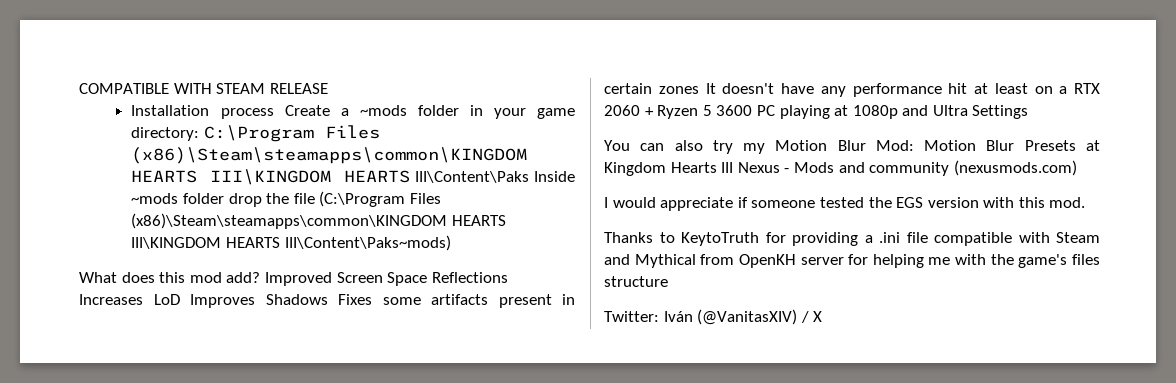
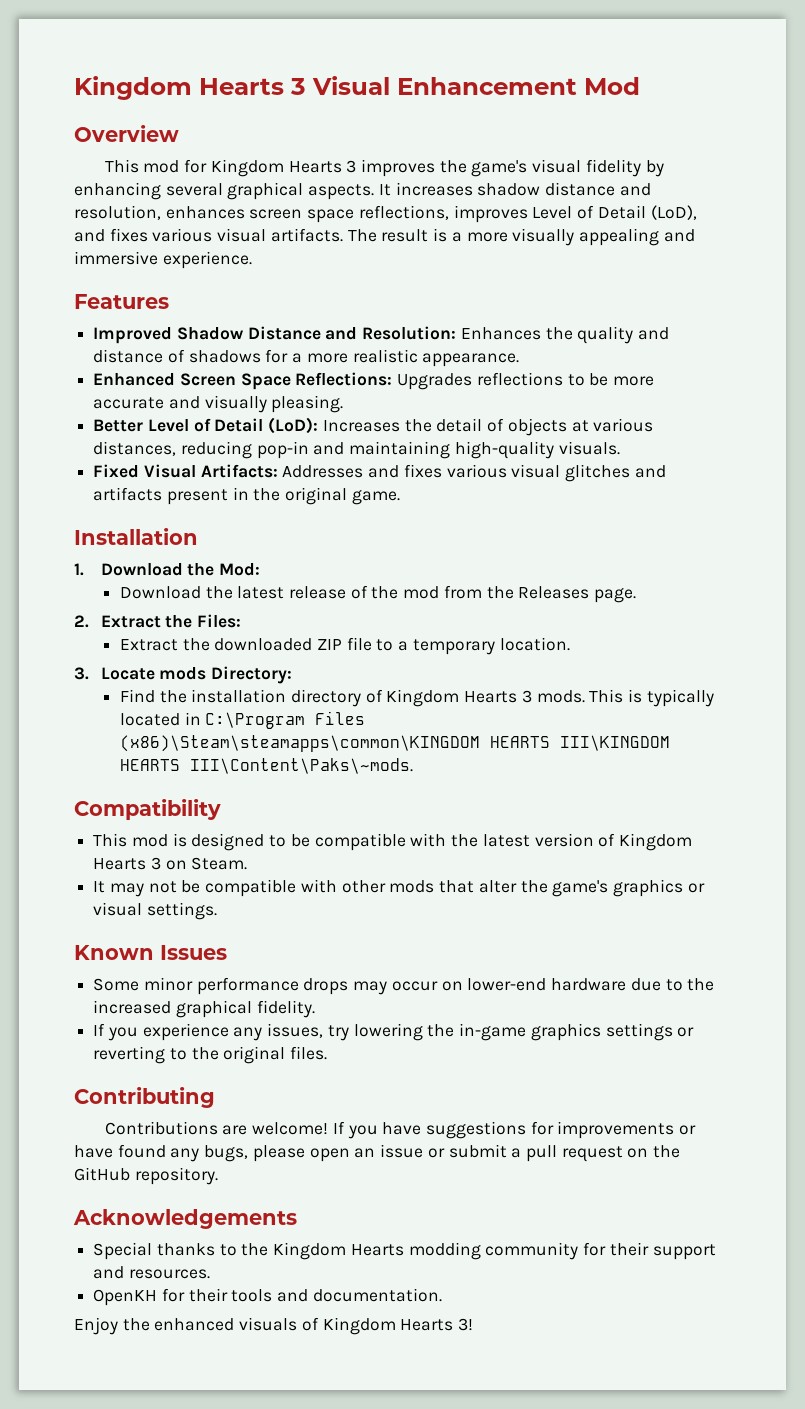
[79,83,328,94] [131,105,575,119] [131,127,200,141] COMPATIBLE WITH STEAM RELEASE // Installation process Create a ~mods folder in your game directory: -> [74,76,640,100] [74,125,179,142] [104,159,664,177] [74,182,651,200] [74,205,697,223] [74,228,695,246] [74,251,252,269] [74,294,169,309] [93,326,670,344] [93,349,520,367] [93,372,655,390] [93,395,344,413] [93,417,654,436] [93,441,620,459] [93,464,666,482] [93,487,400,505] [74,528,198,545] [74,563,261,576] [119,585,637,603] [74,614,242,628] [119,637,570,655] [74,666,293,684] [119,689,714,707] [119,712,201,726] Kingdom Hearts 3 Visual Enhancement Mod // Overview // This mod for Kingdom Hearts 3 improves the game's visual fidelity by enhancing several graphical aspects. It increases shadow distance and resolution, enhances screen space reflections, improves Level of Detail (LoD), and fixes various visual artifacts. The result is a more visually appealing and immersive experience. // Features // Improved Shadow Distance and Resolution: Enhances the quality and distance of shadows for a more realistic appearance. // Enhanced Screen Space Reflections: Upgrades reflections to be more accurate and visually pleasing. // Better Level of Detail (LoD): Increases the detail of objects at various distances, reducing pop-in and maintaining high-quality visuals. // Fixed Visual Artifacts: Addresses and fixes various visual glitches and artifacts present in the original game. // Installation // 1. Download the Mod: // Download the latest release of the mod from the Releases page. // 2. Extract the Files: // Extract the downloaded ZIP file to a temporary location. // 3. Locate mods Directory: // Find the installation directory of Kingdom Hearts 3 mods. This is typically located in
[414,171,575,183] [131,191,442,207] [131,213,507,229] [131,235,451,251] [79,272,508,286] [79,294,575,308] [604,83,1100,97] [604,105,1029,119] [604,140,1100,154] [604,160,1077,176] [604,197,1086,211] [604,232,1100,246] [604,254,1100,268] [604,276,668,287] [604,309,823,325] III\Content\Paks Inside ~mods folder drop the file (C:\Program Files (x86)\Steam\steamapps\common\KINGDOM HEARTS III\KINGDOM HEARTS III\Content\Paks~mods) // What does this mod add? Improved Screen Space Reflections Increases LoD Improves Shadows Fixes some artifacts present in certain zones It doesn't have any performance hit at least on a RTX 2060 + Ryzen 5 3600 PC playing at 1080p and Ultra Settings // You can also try my Motion Blur Mod: Motion Blur Presets at Kingdom Hearts III Nexus - Mods and community (nexusmods.com) // I would appreciate if someone tested the EGS version with this mod. // Thanks to KeytoTruth for providing a .ini file compatible with Steam and Mythical from OpenKH server for helping me with the game's files structure // Twitter: Iván (@VanitasXIV) / X -> [189,758,413,774] [74,799,221,820] [93,833,692,851] [93,857,248,870] [93,879,705,897] [93,902,217,920] [74,945,227,960] [93,977,715,995] [93,1000,315,1018] [93,1023,695,1041] [93,1046,328,1064] [74,1087,215,1108] [104,1121,697,1139] [74,1144,681,1162] [74,1167,218,1185] [73,1209,297,1229] [93,1242,716,1260] [93,1266,210,1279] [93,1288,442,1306] [74,1317,474,1335] III\Content\Paks\~mods. // Compatibility // This mod is designed to be compatible with the latest version of Kingdom Hearts 3 on Steam. // It may not be compatible with other mods that alter the game's graphics or visual settings. // Known Issues // Some minor performance drops may occur on lower-end hardware due to the increased graphical fidelity. // If you experience any issues, try lowering the in-game graphics settings or reverting to the original files. // Contributing // Contributions are welcome! If you have suggestions for improvements or have found any bugs, please open an issue or submit a pull request on the GitHub repository. // Acknowledgements // Special thanks to the Kingdom Hearts modding community for their support and resources. // OpenKH for their tools and documentation. // Enjoy the enhanced visuals of Kingdom Hearts 3!

